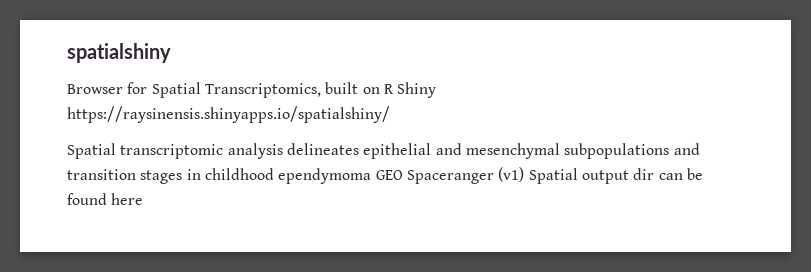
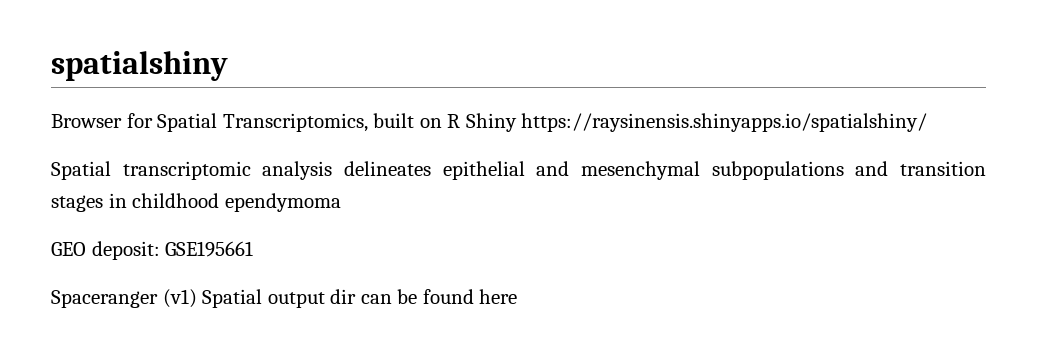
[375,170,403,180] GEO -> [51,241,254,260] // GEO deposit: GSE195661 //

